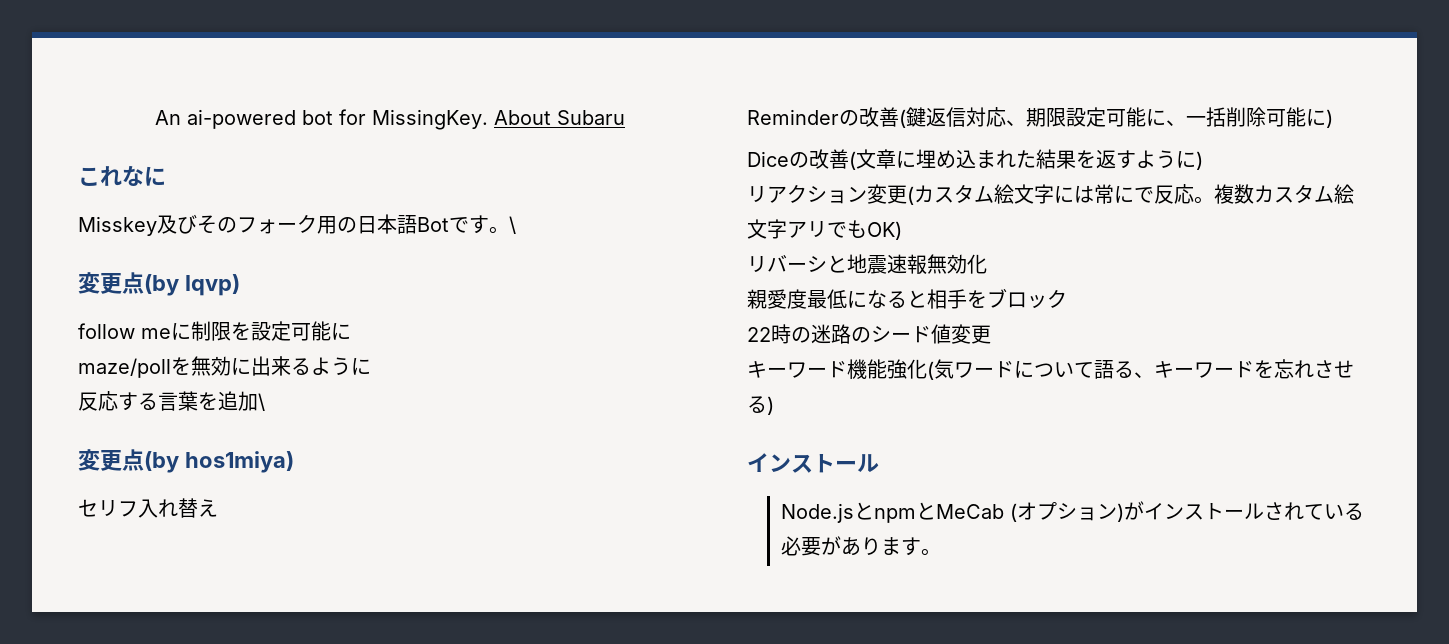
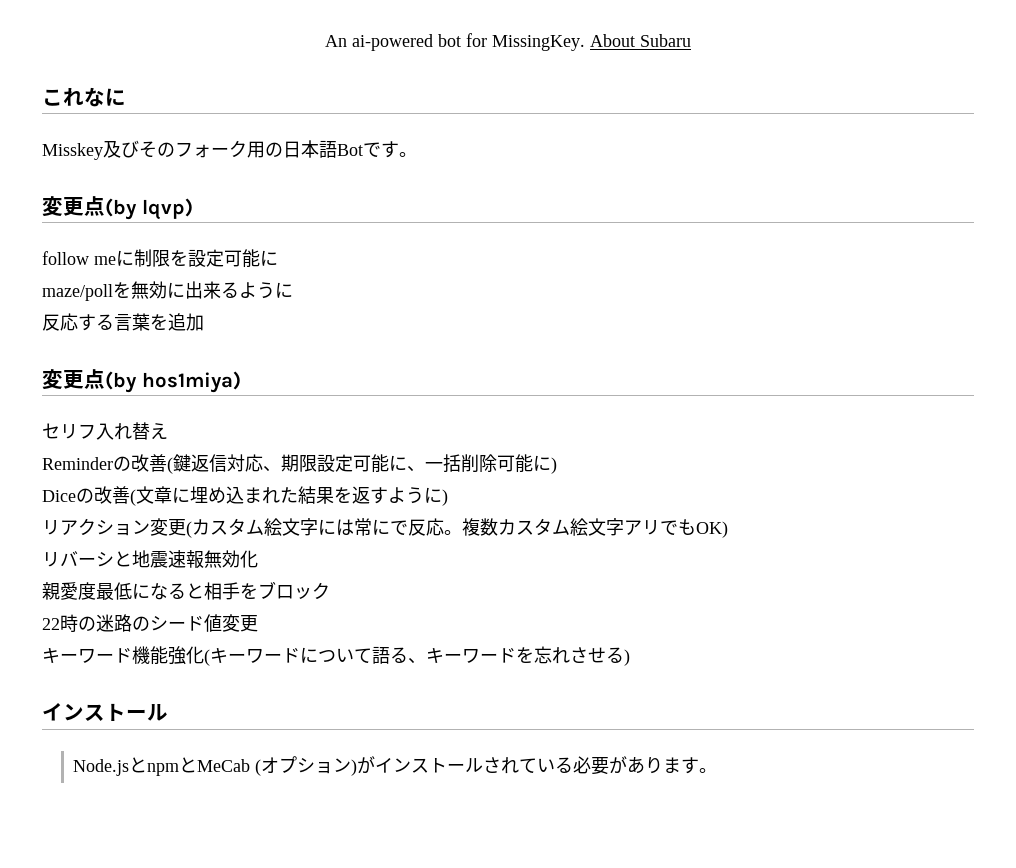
[509,216,516,234] \ -> (417, 154) none
[258,393,265,411] \ -> (204, 322) none
[934,359,954,379] 気 -> [210,647,246,663] キー

